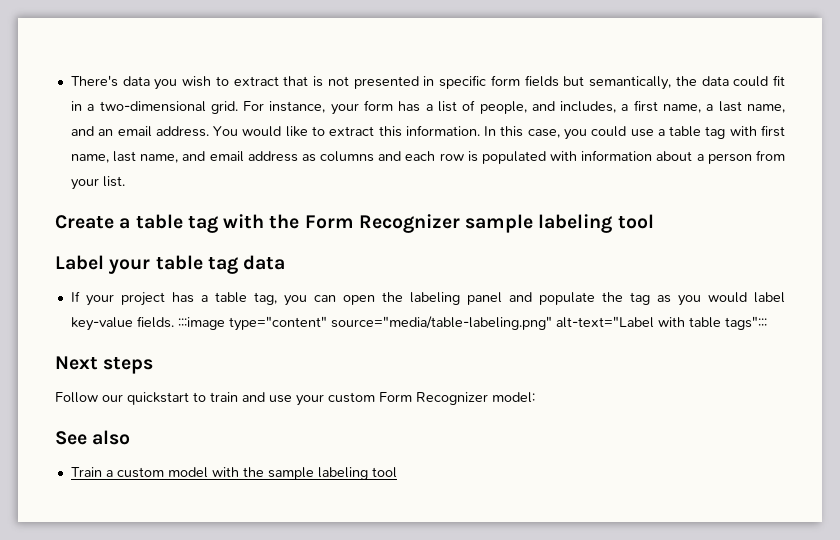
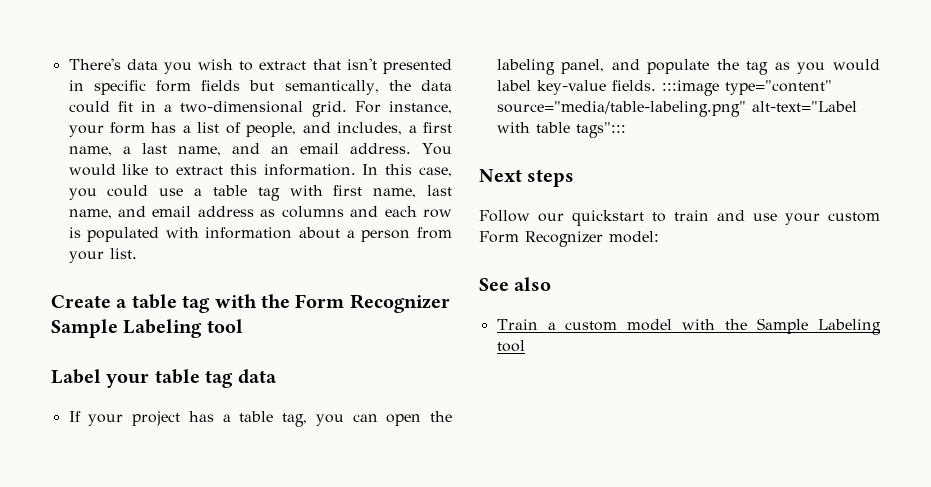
[313,76,349,87] is not -> [346,58,377,70] isn't
[465,214,613,233] sample labeling -> [51,319,203,338] Sample Labeling
[466,292,502,305] panel -> [561,59,605,74] panel,
[267,467,368,480] sample labeling -> [757,318,881,335] Sample Labeling

